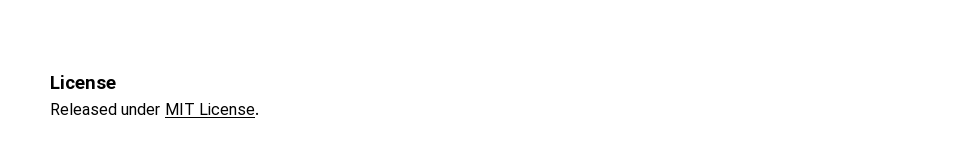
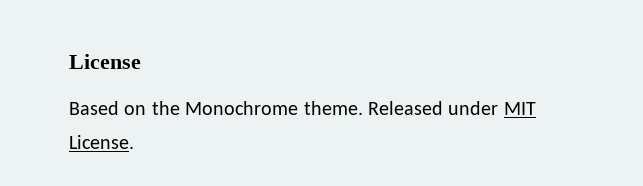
(116, 82) none -> [69,101,363,115] Based on the Monochrome theme.

